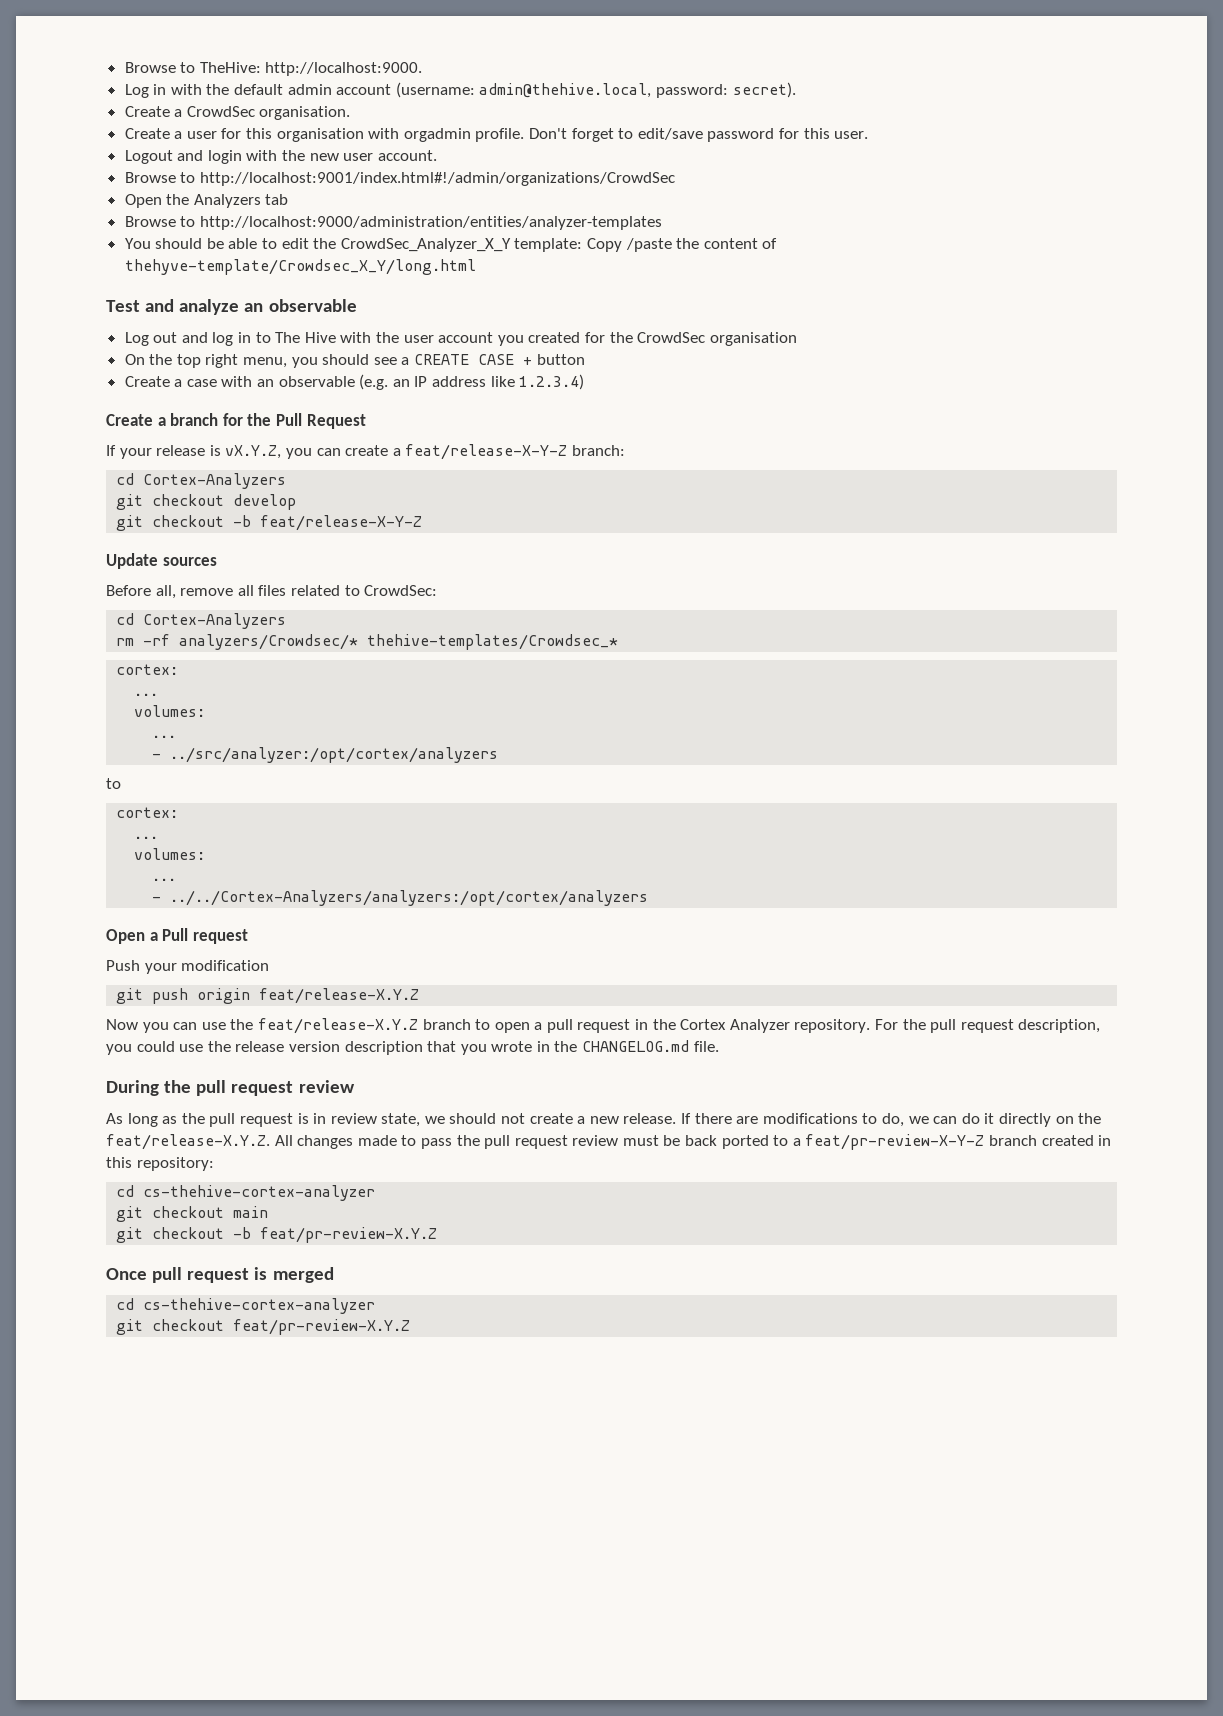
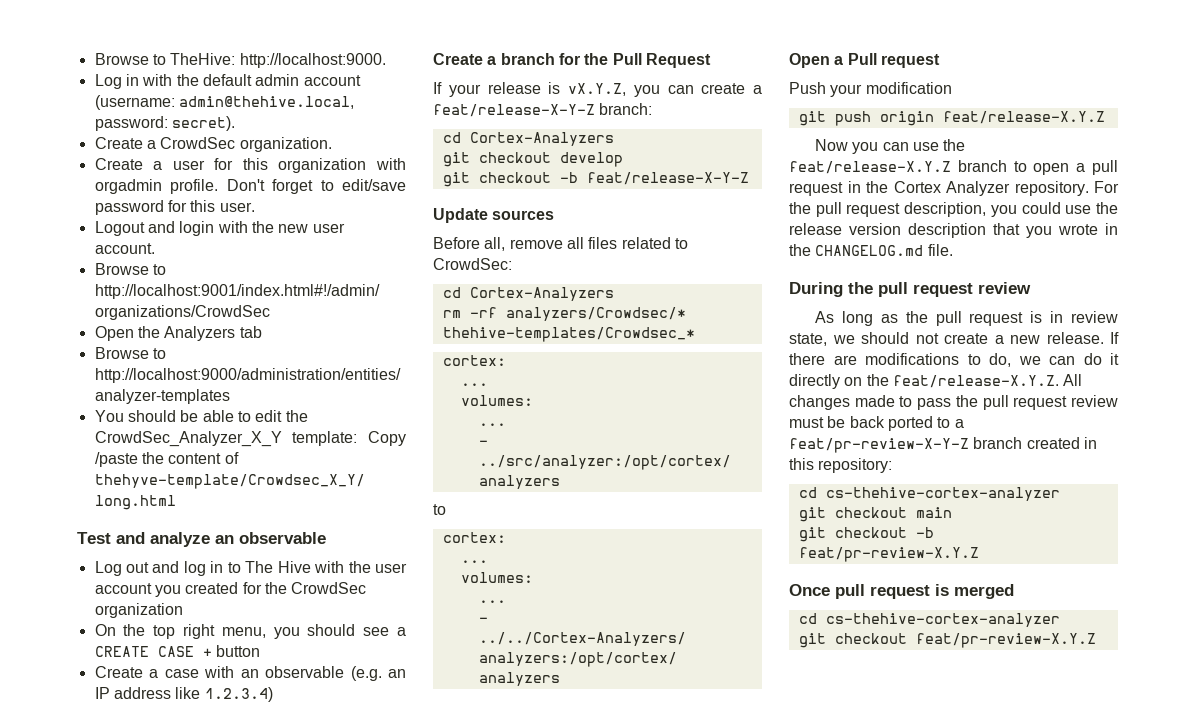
[259,106,351,120] organisation. -> [239,137,332,152] organization.
[276,128,364,142] organisation -> [278,158,367,173] organization
[709,332,797,346] organisation -> [94,603,183,618] organization

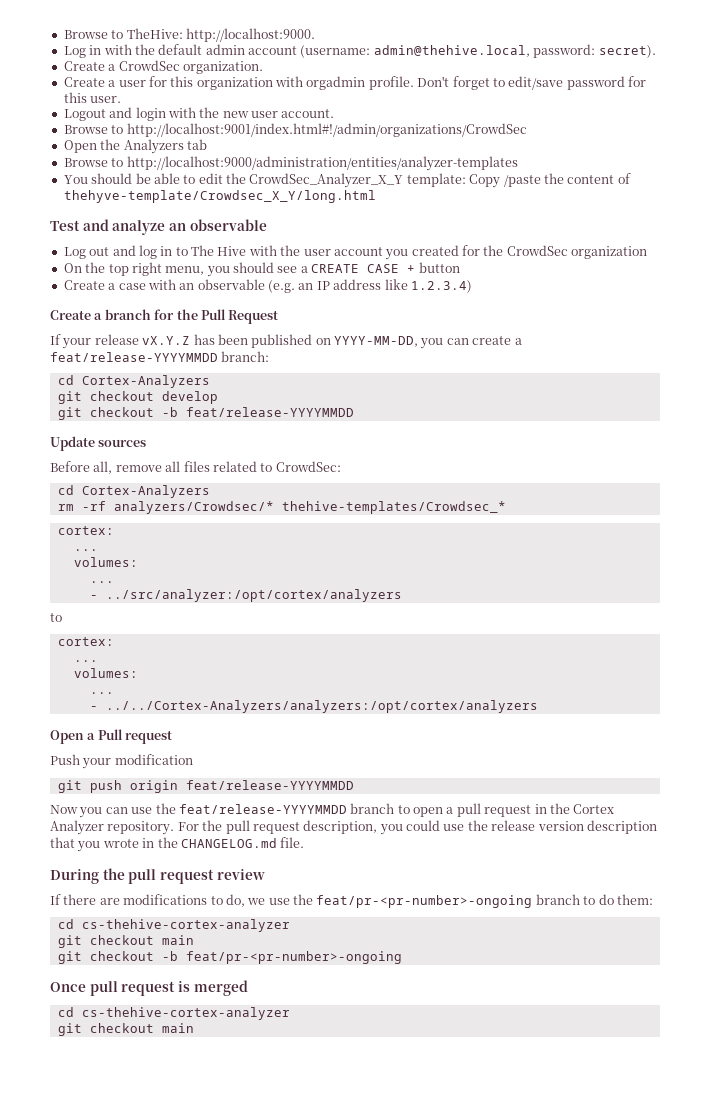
[548,82,626,96] is vX.Y.Z, -> [142,334,418,348] vX.Y.Z has been published on YYYY-MM-DD,
[433,104,595,117] feat/release-X-Y-Z -> [50,352,218,362] feat/release-YYYYMMDD
[586,172,749,185] feat/release-X-Y-Z -> [185,407,354,417] feat/release-YYYYMMDD
[942,111,1105,124] feat/release-X.Y.Z -> [185,780,354,790] feat/release-YYYYMMDD
[789,161,951,174] feat/release-X.Y.Z -> [178,804,347,814] feat/release-YYYYMMDD
[815,311,1118,326] [789,332,1104,346] As long as the pull request is in review state, we should not create a new release. -> (265, 874) none
[1049,353,1119,365] [789,374,1083,389] [789,395,1118,410] [789,416,964,431] [789,437,1097,453] [789,458,893,473] can do it directly on the feat/release-X.Y.Z. All changes made to pass the pull request review must be back ported to a feat/pr-review-X-Y-Z branch created in this repository: -> [268,894,653,908] use the feat/pr-<pr-number>-ongoing branch to do them:
[798,547,979,562] feat/pr-review-X.Y.Z -> [185,951,402,964] feat/pr-<pr-number>-ongoing
[915,633,1096,648] feat/pr-review-X.Y.Z -> [161,1023,194,1033] main

